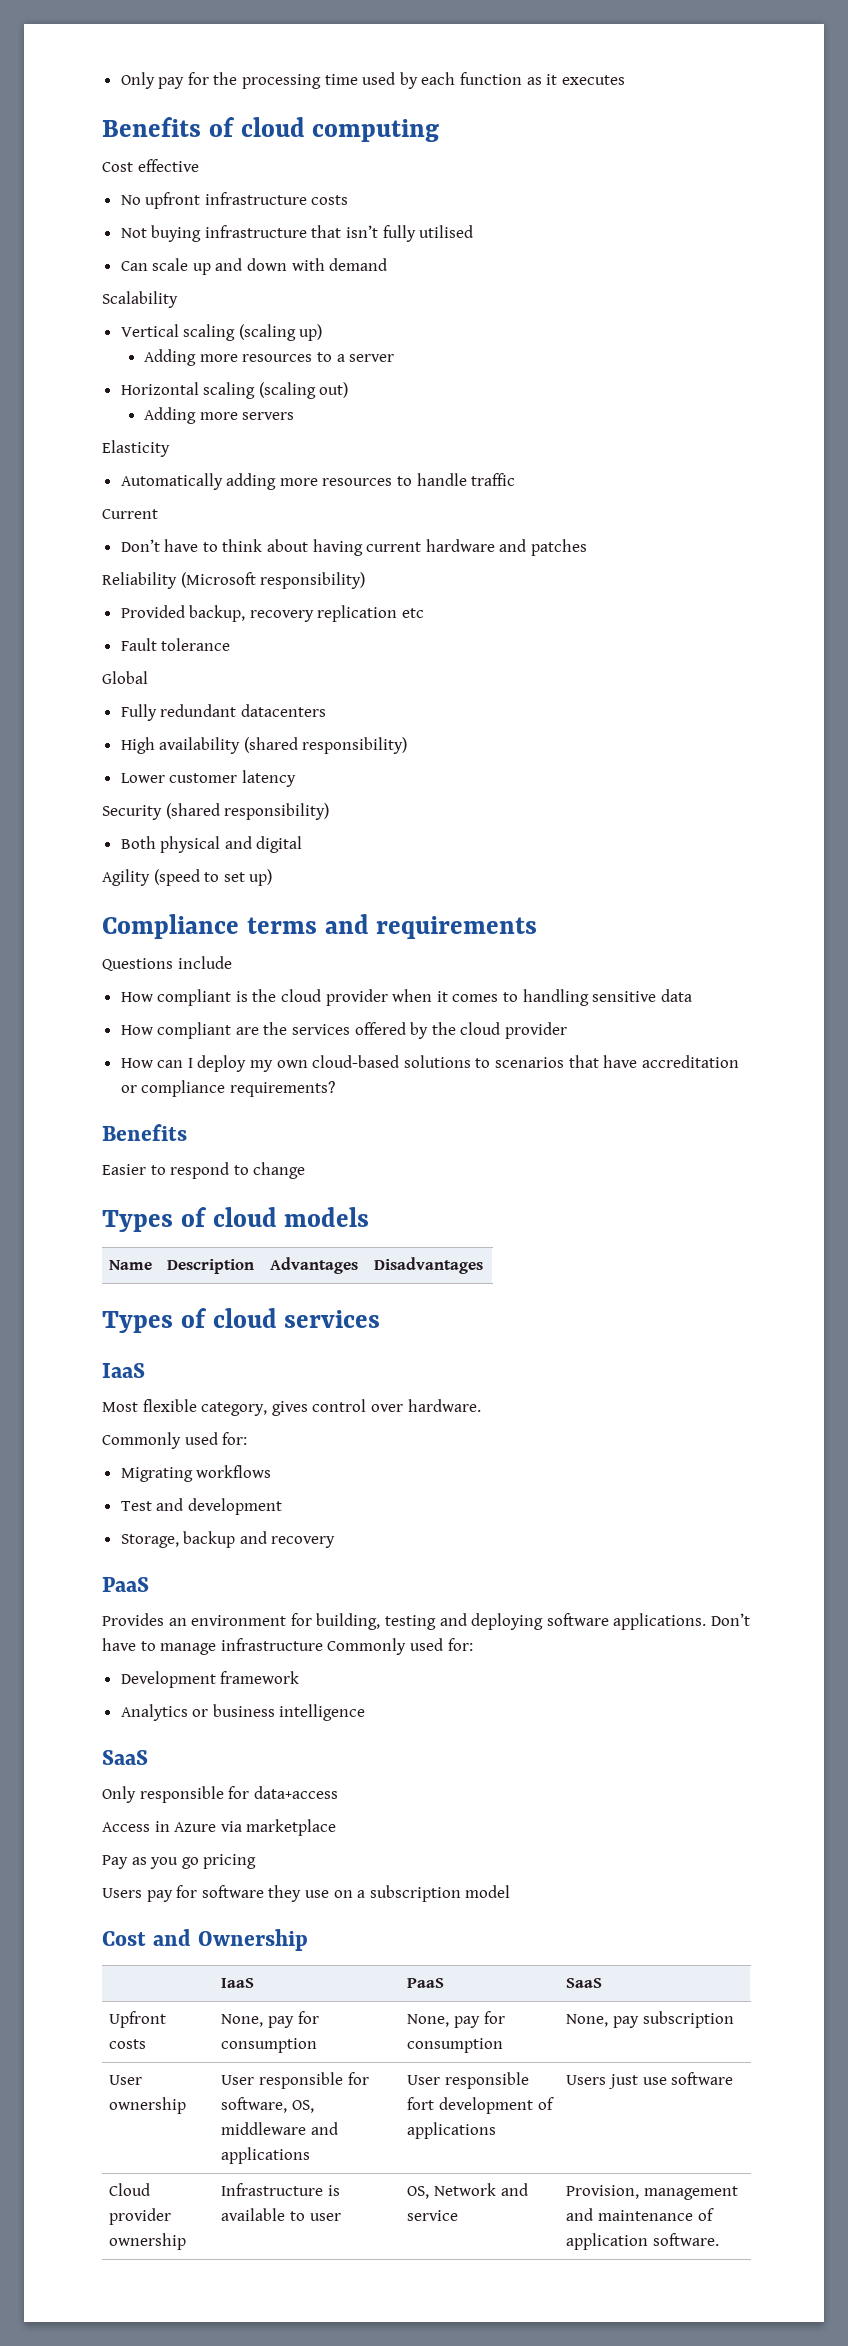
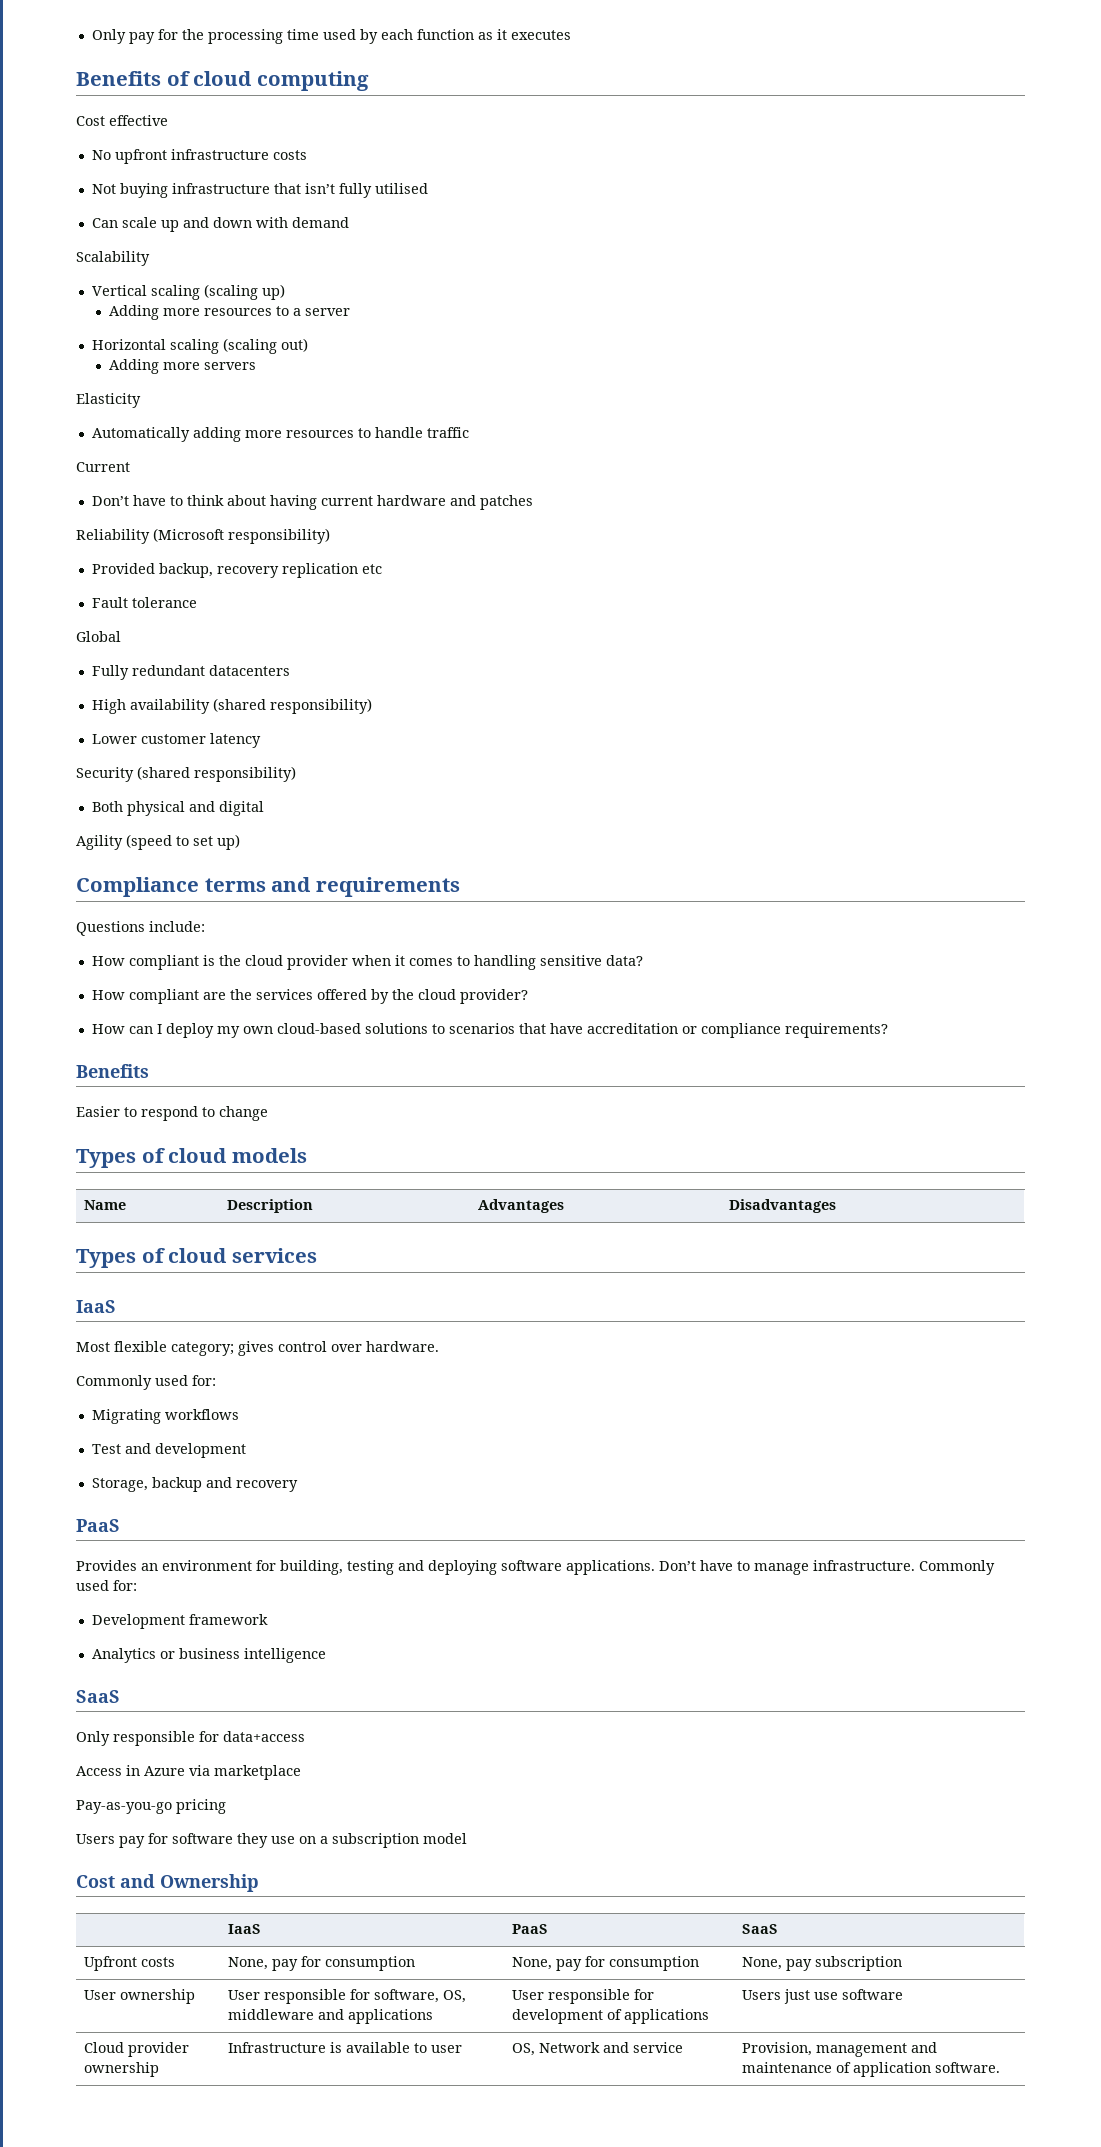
[177,956,232,969] include -> [149,921,205,932] include:
[660,989,692,1002] data -> [605,955,643,966] data?
[505,1022,568,1039] provider -> [459,989,528,1004] provider?
[201,1402,268,1416] category, -> [171,1342,234,1356] category;
[220,1638,323,1651] infrastructure -> [813,1560,915,1571] infrastructure.
[102,1855,199,1869] Pay as you go -> [76,1800,172,1814] Pay-as-you-go
[407,2097,435,2110] fort -> [633,1989,654,2000] for

